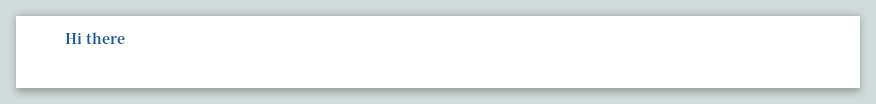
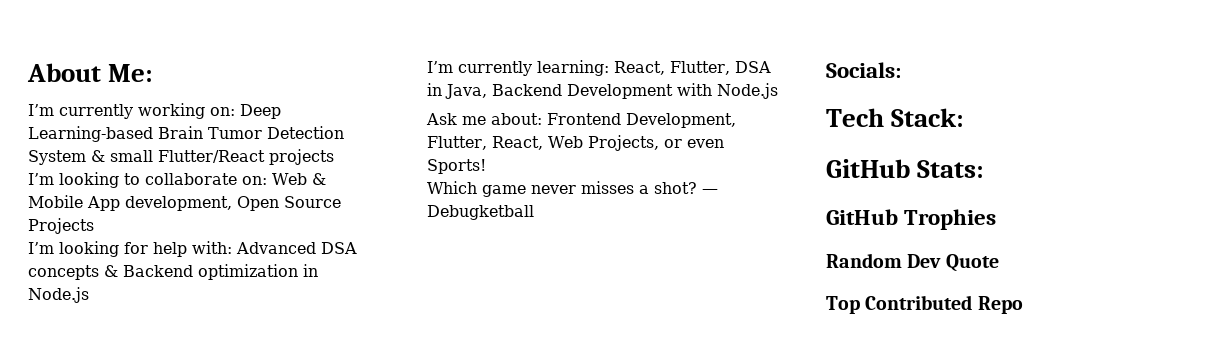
[65,32,125,44] Hi there -> [27,63,154,82] [28,103,281,119] [28,126,344,142] [28,149,334,165] [28,172,326,188] [28,195,341,211] [28,218,94,234] [28,241,357,257] [28,264,318,280] [28,287,89,303] [427,60,771,76] [427,83,778,99] [426,113,736,128] [427,135,724,151] [427,159,486,174] [427,181,718,197] [427,205,534,220] [826,62,901,78] [826,108,965,127] [826,159,985,178] [826,209,997,230] [826,253,999,272] [826,295,1023,314] About Me: // I’m currently working on: Deep Learning-based Brain Tumor Detection System & small Flutter/React projects // I’m looking to collaborate on: Web & Mobile App development, Open Source Projects // I’m looking for help with: Advanced DSA concepts & Backend optimization in Node.js // I’m currently learning: React, Flutter, DSA in Java, Backend Development with Node.js // Ask me about: Frontend Development, Flutter, React, Web Projects, or even Sports! // Which game never misses a shot? — Debugketball // Socials: // Tech Stack: // GitHub Stats: // GitHub Trophies // Random Dev Quote // Top Contributed Repo

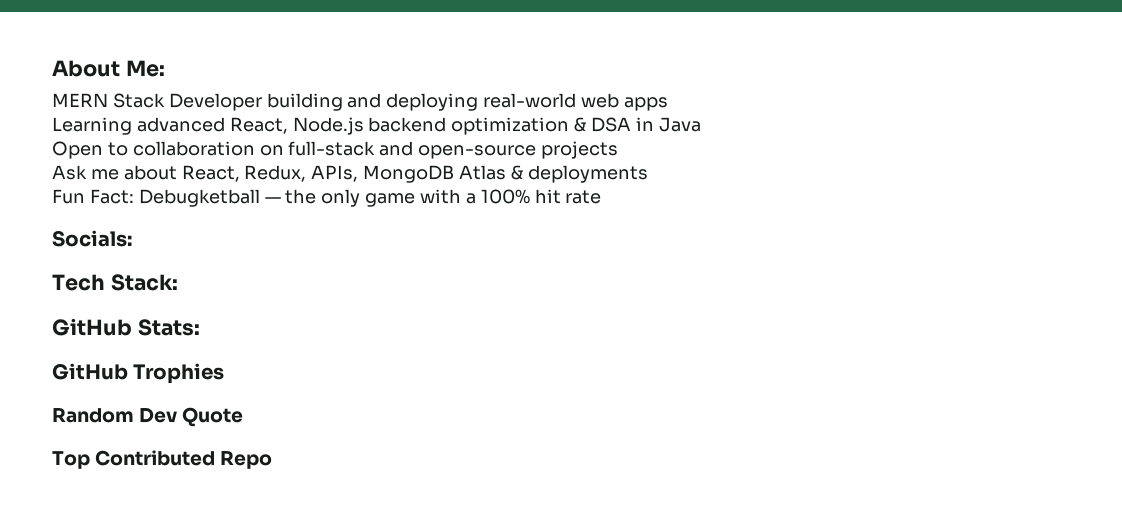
[28,103,281,119] [28,126,344,142] [28,149,334,165] [28,172,326,188] [28,195,341,211] [28,218,94,234] [28,241,357,257] [28,264,318,280] [28,287,89,303] [427,60,771,76] [427,83,778,99] [426,113,736,128] [427,135,724,151] [427,159,486,174] [427,181,718,197] [427,205,534,220] I’m currently working on: Deep Learning-based Brain Tumor Detection System & small Flutter/React projects // I’m looking to collaborate on: Web & Mobile App development, Open Source Projects // I’m looking for help with: Advanced DSA concepts & Backend optimization in Node.js // I’m currently learning: React, Flutter, DSA in Java, Backend Development with Node.js // Ask me about: Frontend Development, Flutter, React, Web Projects, or even Sports! // Which game never misses a shot? — Debugketball -> [52,93,668,111] [52,117,701,135] [52,141,619,159] [52,165,648,183] [52,189,602,207] MERN Stack Developer building and deploying real-world web apps // Learning advanced React, Node.js backend optimization & DSA in Java // Open to collaboration on full-stack and open-source projects // Ask me about React, Redux, APIs, MongoDB Atlas & deployments // Fun Fact: Debugketball — the only game with a 100% hit rate

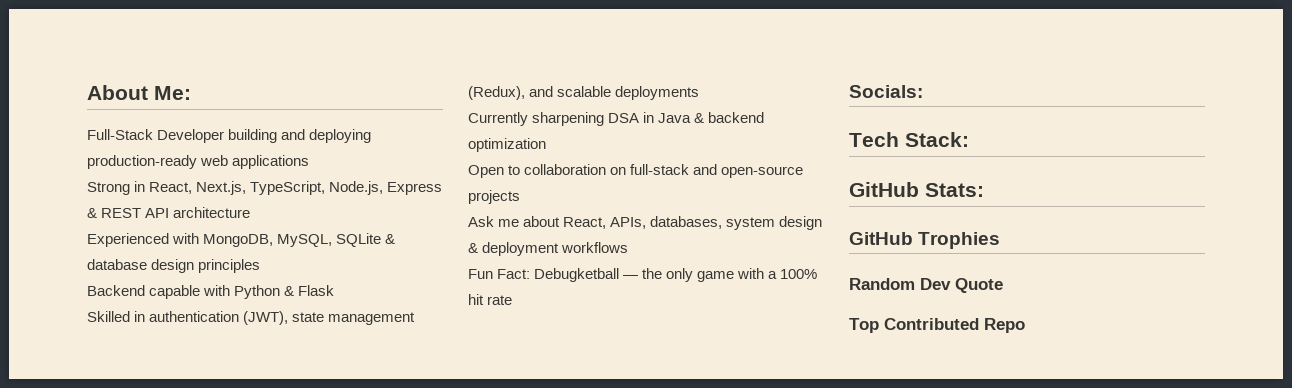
[52,93,165,108] MERN Stack -> [87,129,153,140] Full-Stack
[483,93,668,111] [52,117,587,135] real-world web apps // Learning advanced React, Node.js backend optimization & -> [87,155,310,169] [87,181,443,195] [87,207,251,218] [87,233,396,247] [87,259,261,273] [87,285,335,299] [87,311,416,325] [468,86,700,100] [468,112,605,126] production-ready web applications // Strong in React, Next.js, TypeScript, Node.js, Express & REST API architecture // Experienced with MongoDB, MySQL, SQLite & database design principles // Backend capable with Python & Flask // Skilled in authentication (JWT), state management (Redux), and scalable deployments // Currently sharpening
(701, 124) none -> [694,112,765,123] [468,138,546,152] & backend optimization
[244,165,648,183] Redux, APIs, MongoDB Atlas & deployments -> [610,216,823,230] [468,242,629,256] APIs, databases, system design & deployment workflows

